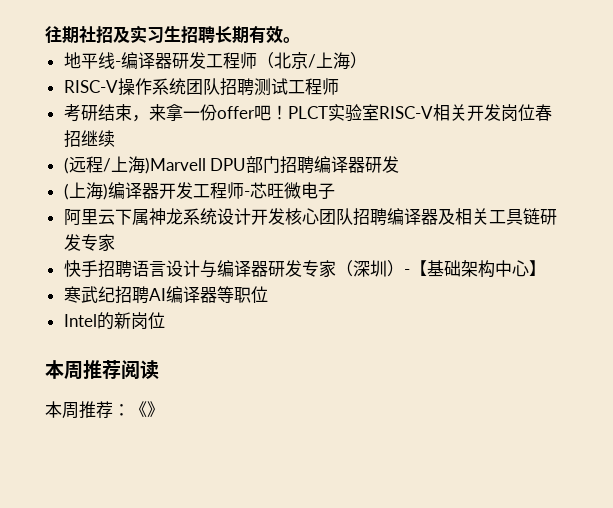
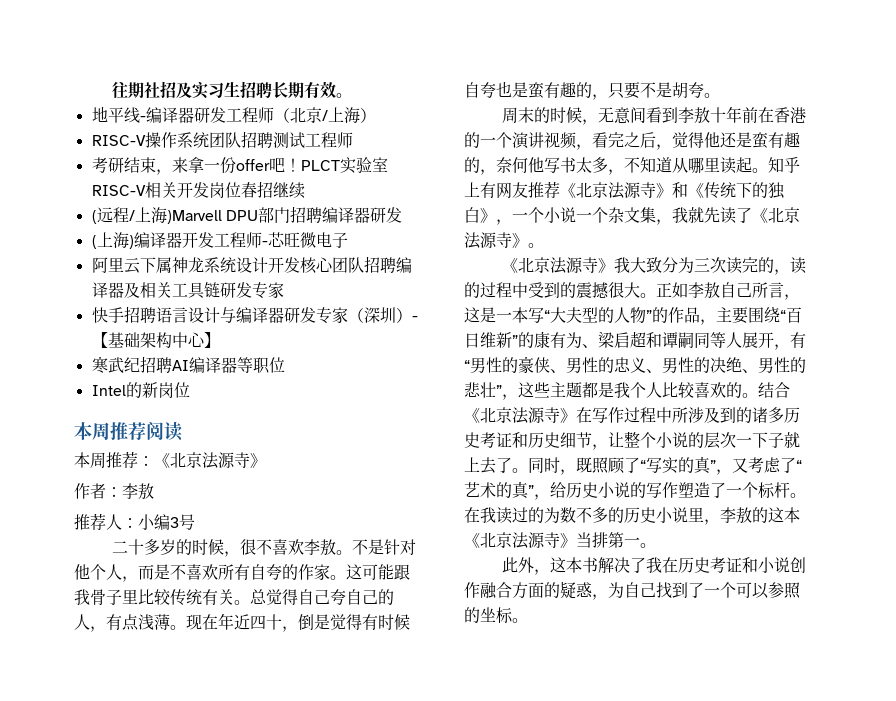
[147,401,164,417] 》 -> [170,452,266,469] [74,483,154,500] [74,513,195,531] [112,539,417,557] [74,564,410,582] [74,589,394,606] [74,613,410,632] [464,81,720,100] [502,106,807,125] [464,132,800,150] [464,157,800,175] [464,181,785,199] [464,207,800,225] [464,232,544,249] [502,257,807,275] [464,282,800,300] [464,306,802,325] [464,331,806,350] [464,356,806,373] [464,382,790,400] [464,407,800,424] [464,431,800,450] [464,456,802,475] [464,481,806,500] [464,507,800,525] [464,532,656,549] [502,557,807,575] [464,581,801,600] [464,607,528,624] 北京法源寺》 // 作者：李敖 // 推荐人：小编3号 // 二十多岁的时候，很不喜欢李敖。不是针对他个人，而是不喜欢所有自夸的作家。这可能跟我骨子里比较传统有关。总觉得自己夸自己的人，有点浅薄。现在年近四十，倒是觉得有时候自夸也是蛮有趣的，只要不是胡夸。 // 周末的时候，无意间看到李敖十年前在香港的一个演讲视频，看完之后，觉得他还是蛮有趣的，奈何他写书太多，不知道从哪里读起。知乎上有网友推荐《北京法源寺》和《传统下的独白》，一个小说一个杂文集，我就先读了《北京法源寺》。 // 《北京法源寺》我大致分为三次读完的，读的过程中受到的震撼很大。正如李敖自己所言，这是一本写“大夫型的人物”的作品，主要围绕“百日维新”的康有为、梁启超和谭嗣同等人展开，有“男性的豪侠、男性的忠义、男性的决绝、男性的悲壮”，这些主题都是我个人比较喜欢的。结合《北京法源寺》在写作过程中所涉及到的诸多历史考证和历史细节，让整个小说的层次一下子就上去了。同时，既照顾了“写实的真”，又考虑了“艺术的真”，给历史小说的写作塑造了一个标杆。在我读过的为数不多的历史小说里，李敖的这本《北京法源寺》当排第一。 // 此外，这本书解决了我在历史考证和小说创作融合方面的疑惑，为自己找到了一个可以参照的坐标。

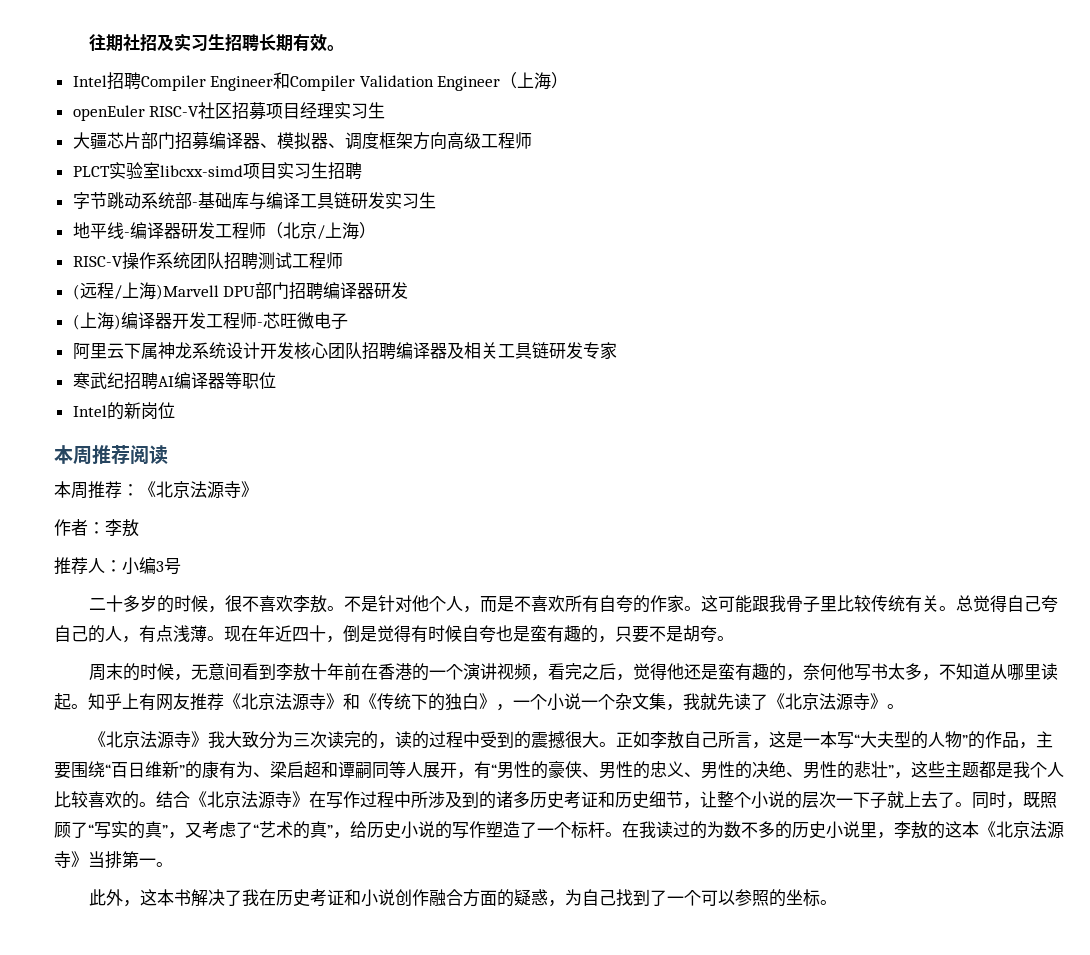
(353, 95) none -> [72,72,569,91] [72,102,386,121] [72,132,532,150] [72,162,362,180] [72,192,436,210] // Intel招聘Compiler Engineer和Compiler Validation Engineer（上海） // openEuler RISC-V社区招募项目经理实习生 // 大疆芯片部门招募编译器、模拟器、调度框架方向高级工程师 // PLCT实验室libcxx-simd项目实习生招聘 // 字节跳动系统部-基础库与编译工具链研发实习生
[91,157,388,175] [91,181,305,199] // 考研结束，来拿一份offer吧！PLCT实验室RISC-V相关开发岗位春招继续 -> (343, 260) none
[91,306,418,324] [91,332,220,348] // 快手招聘语言设计与编译器研发专家（深圳）-【基础架构中心】 -> (617, 351) none

